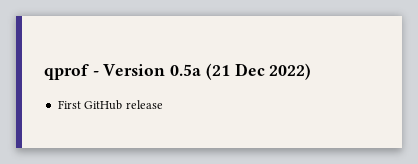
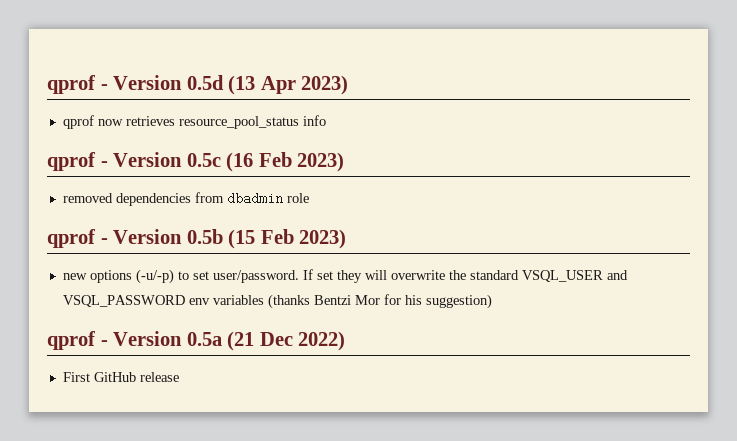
[44,64,166,80] qprof - Version -> [47,75,349,95] [62,115,326,129] [47,152,345,172] [62,192,309,206] [47,229,347,249] [62,269,628,284] [62,294,492,309] [47,331,183,350] qprof - Version 0.5d (13 Apr 2023) // qprof now retrieves resource_pool_status info // qprof - Version 0.5c (16 Feb 2023) // removed dependencies from dbadmin role // qprof - Version 0.5b (15 Feb 2023) // new options (-u/-p) to set user/password. If set they will overwrite the standard VSQL_USER and VSQL_PASSWORD env variables (thanks Bentzi Mor for his suggestion) // qprof - Version

